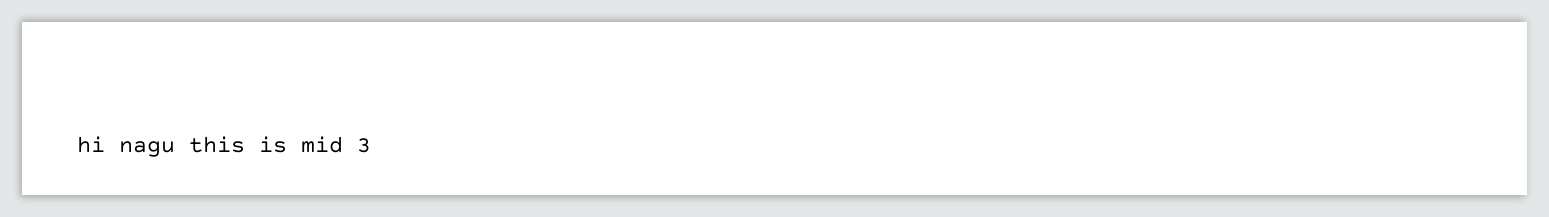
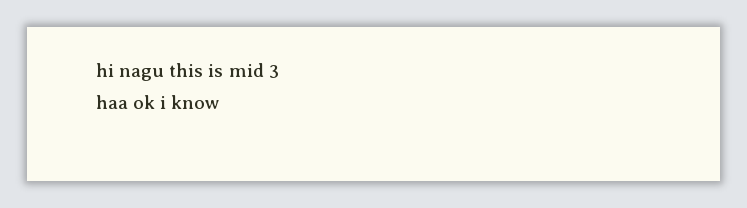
(371, 145) none -> [96,95,220,109] // haa ok i know

